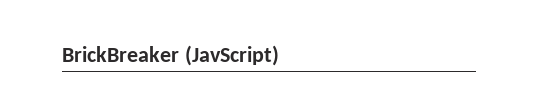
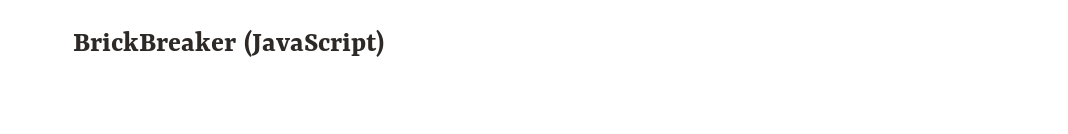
[184,45,279,66] (JavScript) -> [243,29,384,57] (JavaScript)

